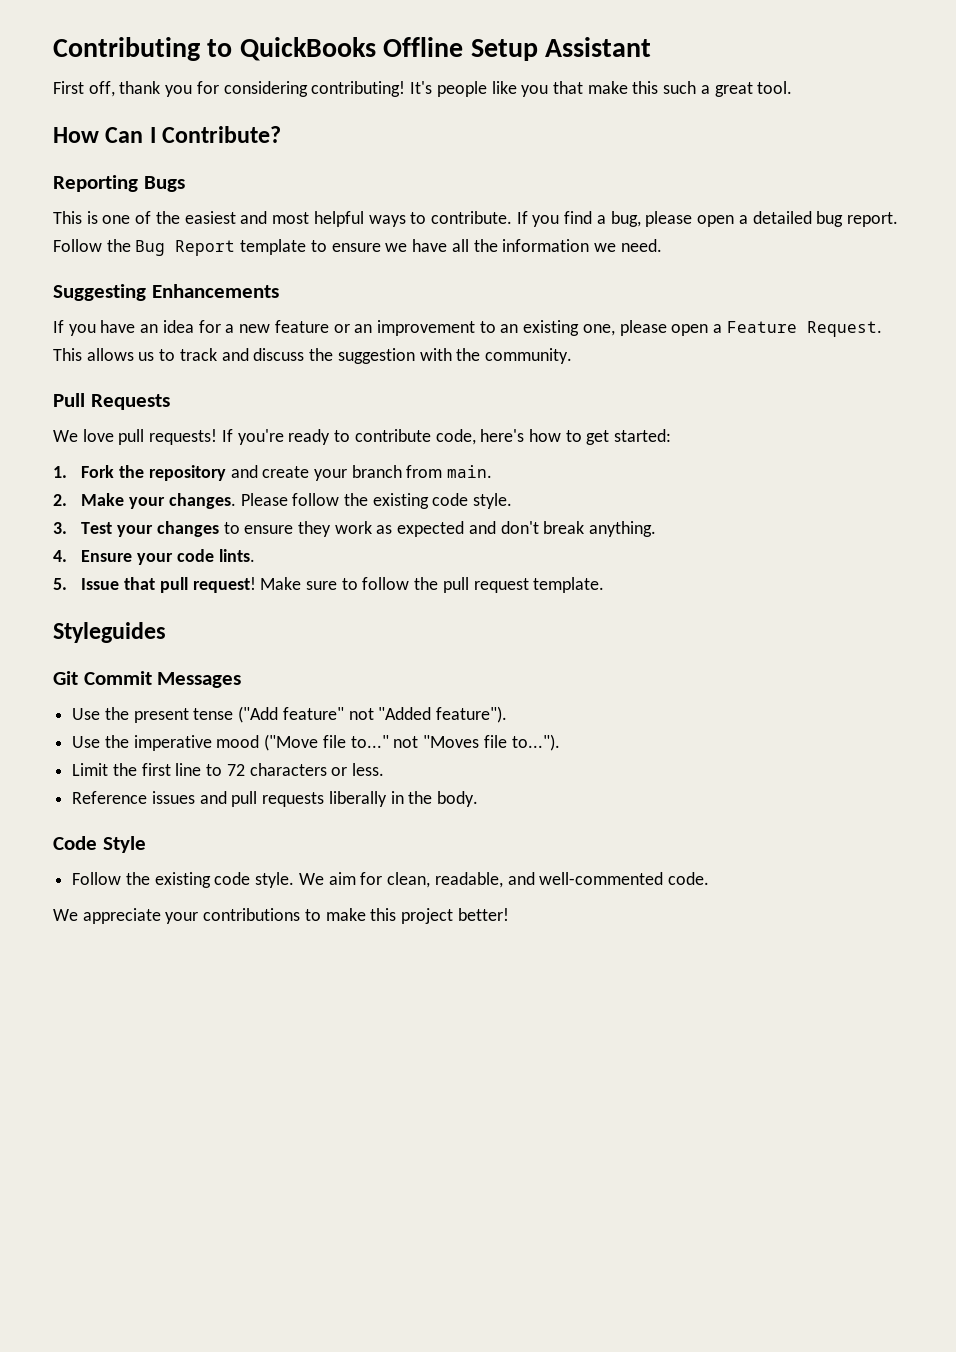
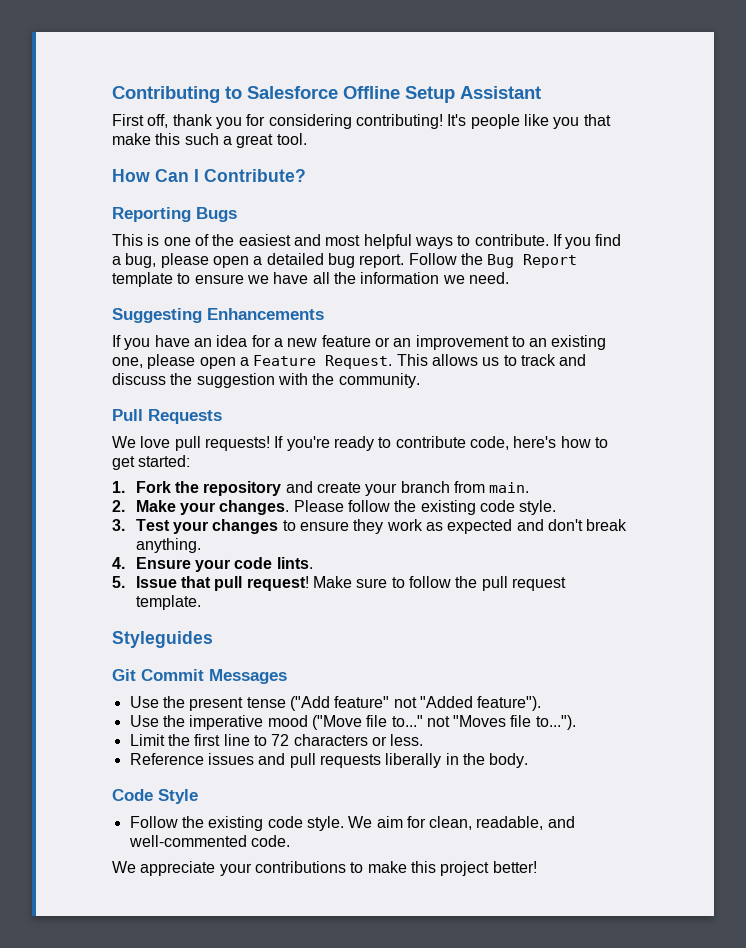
[239,37,376,61] QuickBooks -> [247,86,338,99] Salesforce

